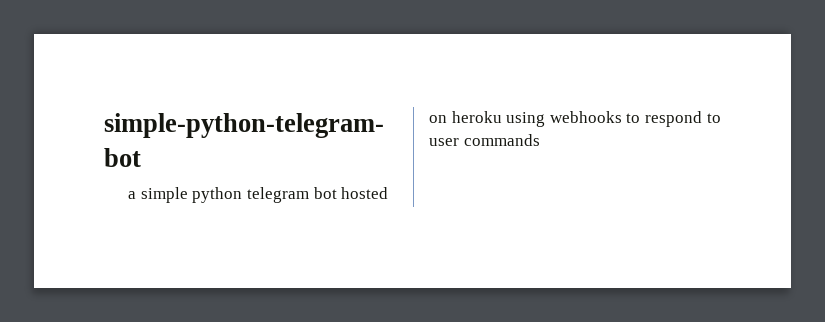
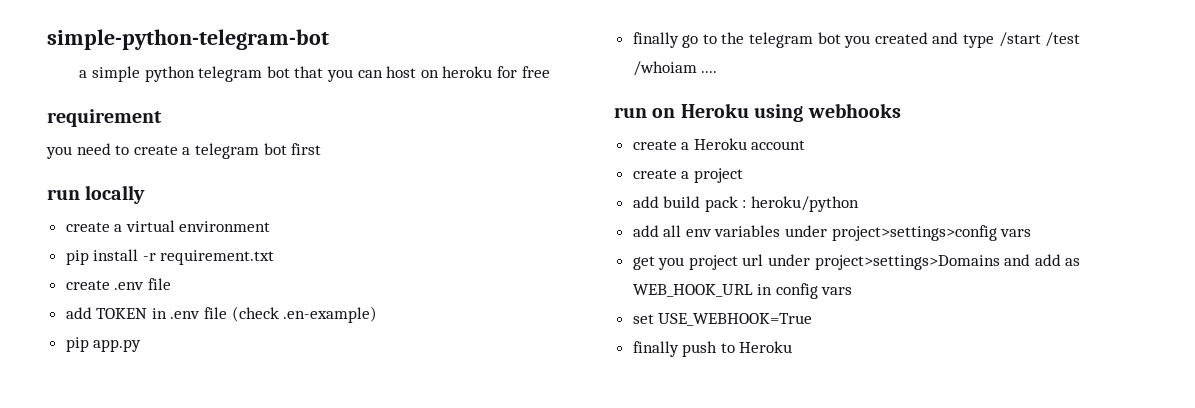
[341,187,389,199] [429,111,721,127] [429,134,540,146] hosted on heroku using webhooks to respond to user commands -> [294,66,550,82] [47,109,162,127] [46,143,322,159] [47,185,146,204] [65,220,271,232] [65,249,275,265] [65,278,171,290] [65,306,378,323] [65,337,142,352] [632,32,1081,48] [632,61,718,76] [614,103,901,122] [632,138,806,150] [632,168,743,183] [632,196,860,212] [632,225,1032,241] [632,254,1081,270] [632,283,853,299] [632,313,813,326] [632,341,793,357] that you can host on heroku for free // requirement // you need to create a telegram bot first // run locally // create a virtual environment // pip install -r requirement.txt // create .env file // add TOKEN in .env file (check .en-example) // pip app.py // finally go to the telegram bot you created and type /start /test /whoiam .... // run on Heroku using webhooks // create a Heroku account // create a project // add build pack : heroku/python // add all env variables under project>settings>config vars // get you project url under project>settings>Domains and add as WEB_HOOK_URL in config vars // set USE_WEBHOOK=True // finally push to Heroku

